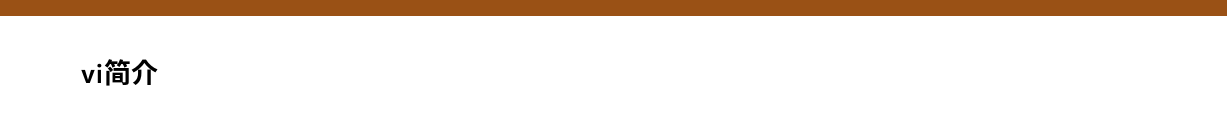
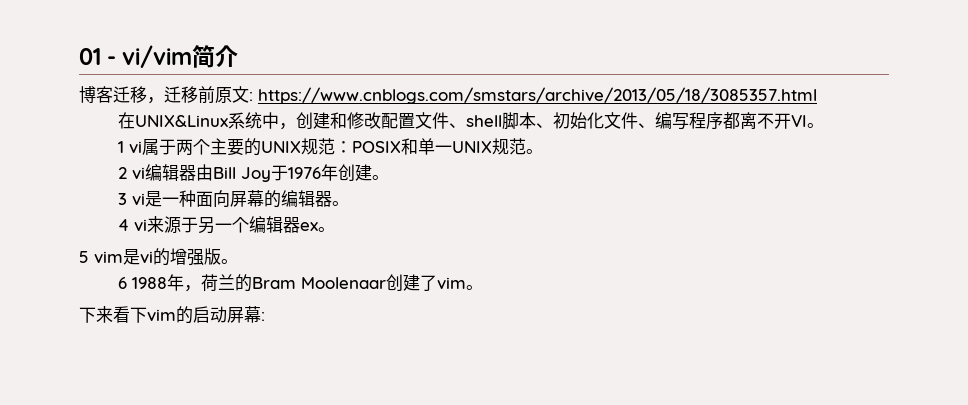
[81,59,158,86] vi简介 -> [79,45,239,68] [79,86,817,104] [117,112,824,130] [117,138,543,156] [117,164,389,182] [117,190,349,208] [117,216,335,234] [79,248,238,266] [117,274,483,292] [79,306,265,324] 01 - vi/vim简介 // 博客迁移，迁移前原文: https://www.cnblogs.com/smstars/archive/2013/05/18/3085357.html // 在UNIX&Linux系统中，创建和修改配置文件、shell脚本、初始化文件、编写程序都离不开VI。 // 1 vi属于两个主要的UNIX规范：POSIX和单一UNIX规范。 // 2 vi编辑器由Bill Joy于1976年创建。 // 3 vi是一种面向屏幕的编辑器。 // 4 vi来源于另一个编辑器ex。 // 5 vim是vi的增强版。 // 6 1988年，荷兰的Bram Moolenaar创建了vim。 // 下来看下vim的启动屏幕:

